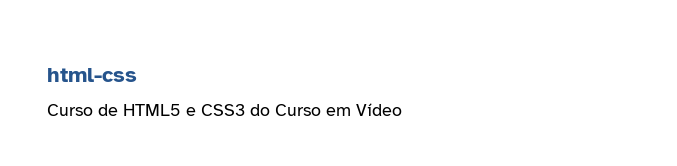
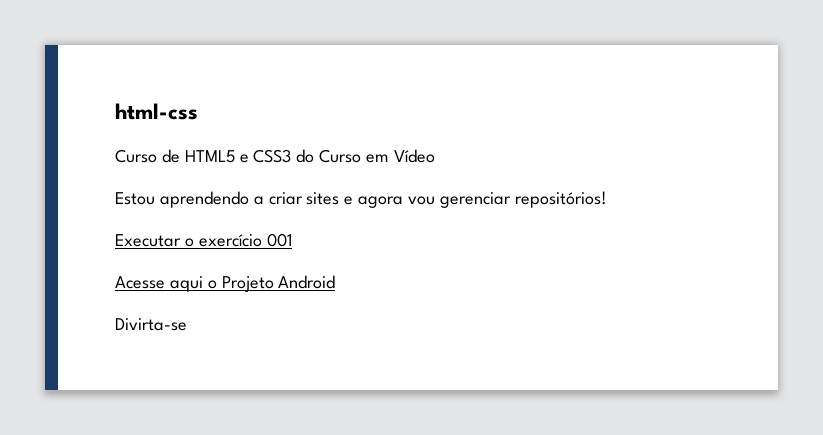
(402, 109) none -> [115,191,607,208] [115,233,292,247] [115,275,336,292] [115,318,187,331] // Estou aprendendo a criar sites e agora vou gerenciar repositórios! // Executar o exercício 001 // Acesse aqui o Projeto Android // Divirta-se

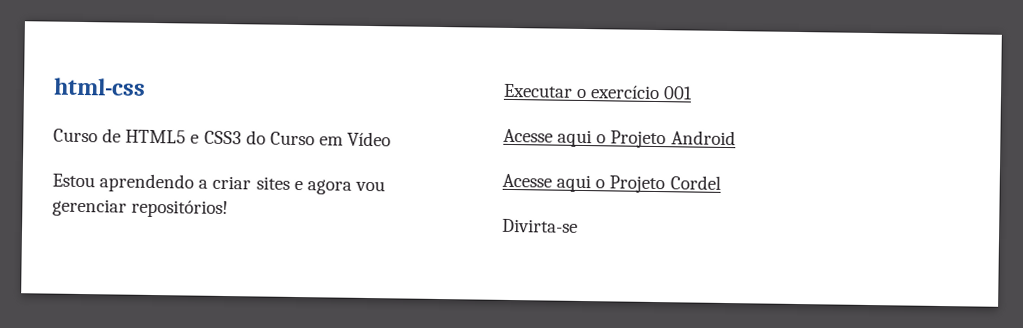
(336, 282) none -> [502,173,721,194] // Acesse aqui o Projeto Cordel

